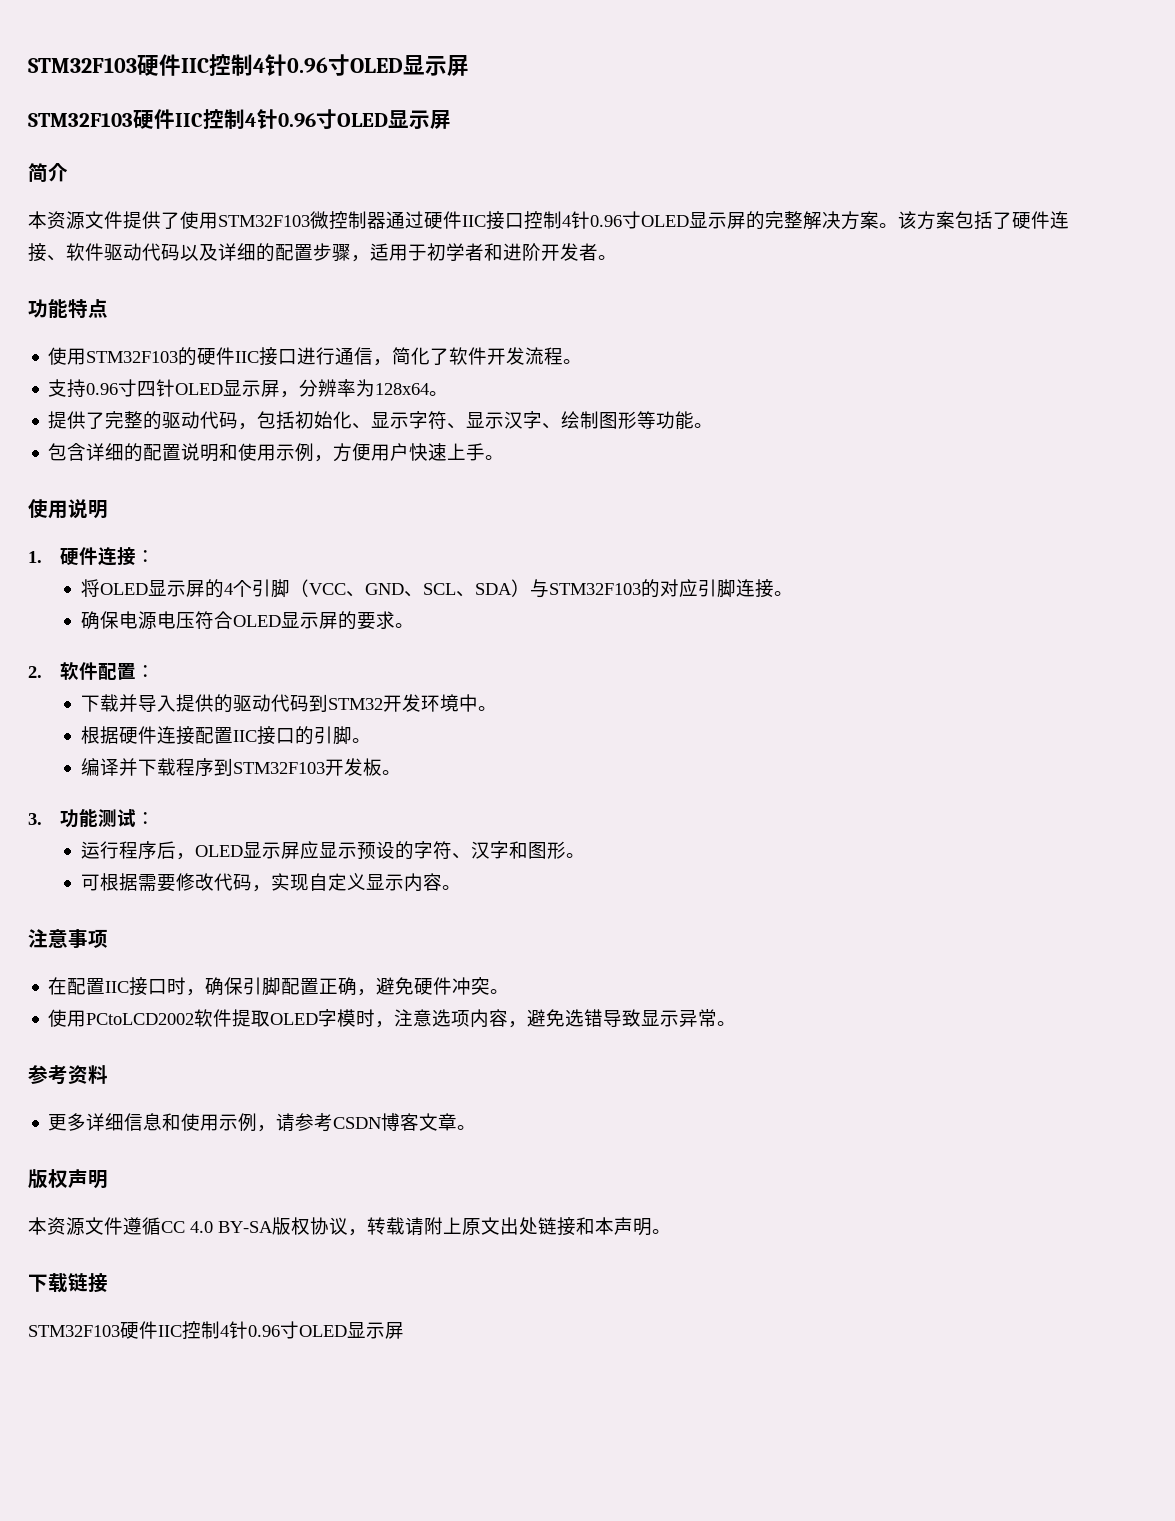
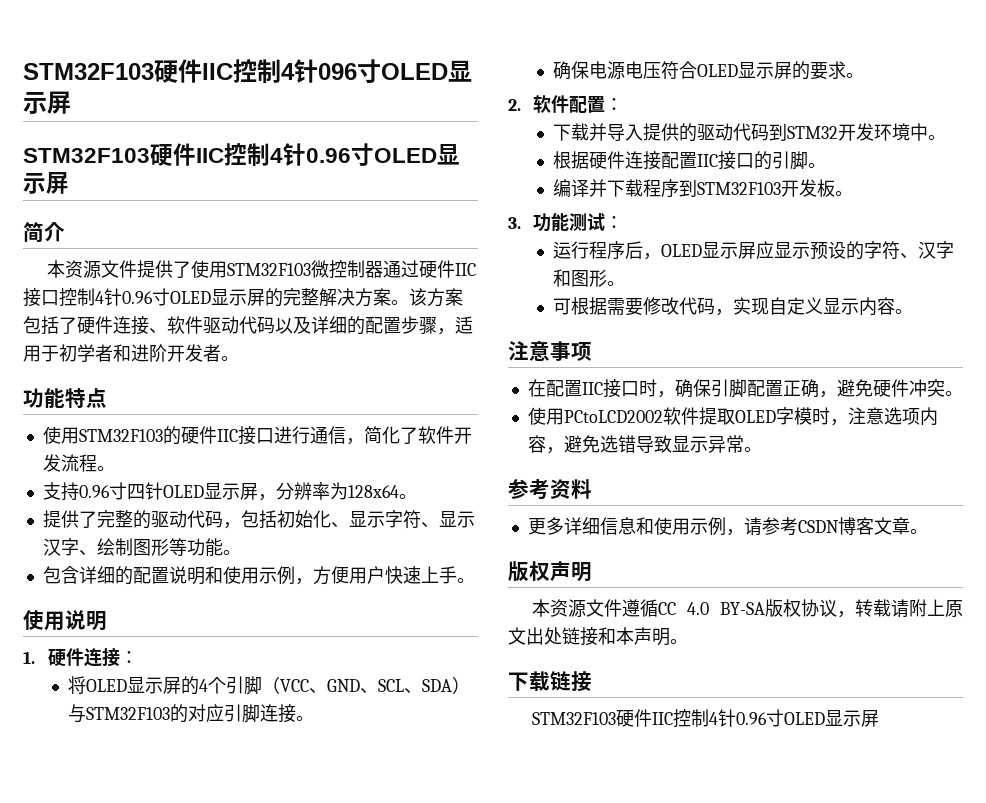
[28,54,328,76] STM32F103硬件IIC控制4针0.96 -> [23,59,357,83] STM32F103硬件IIC控制4针096

